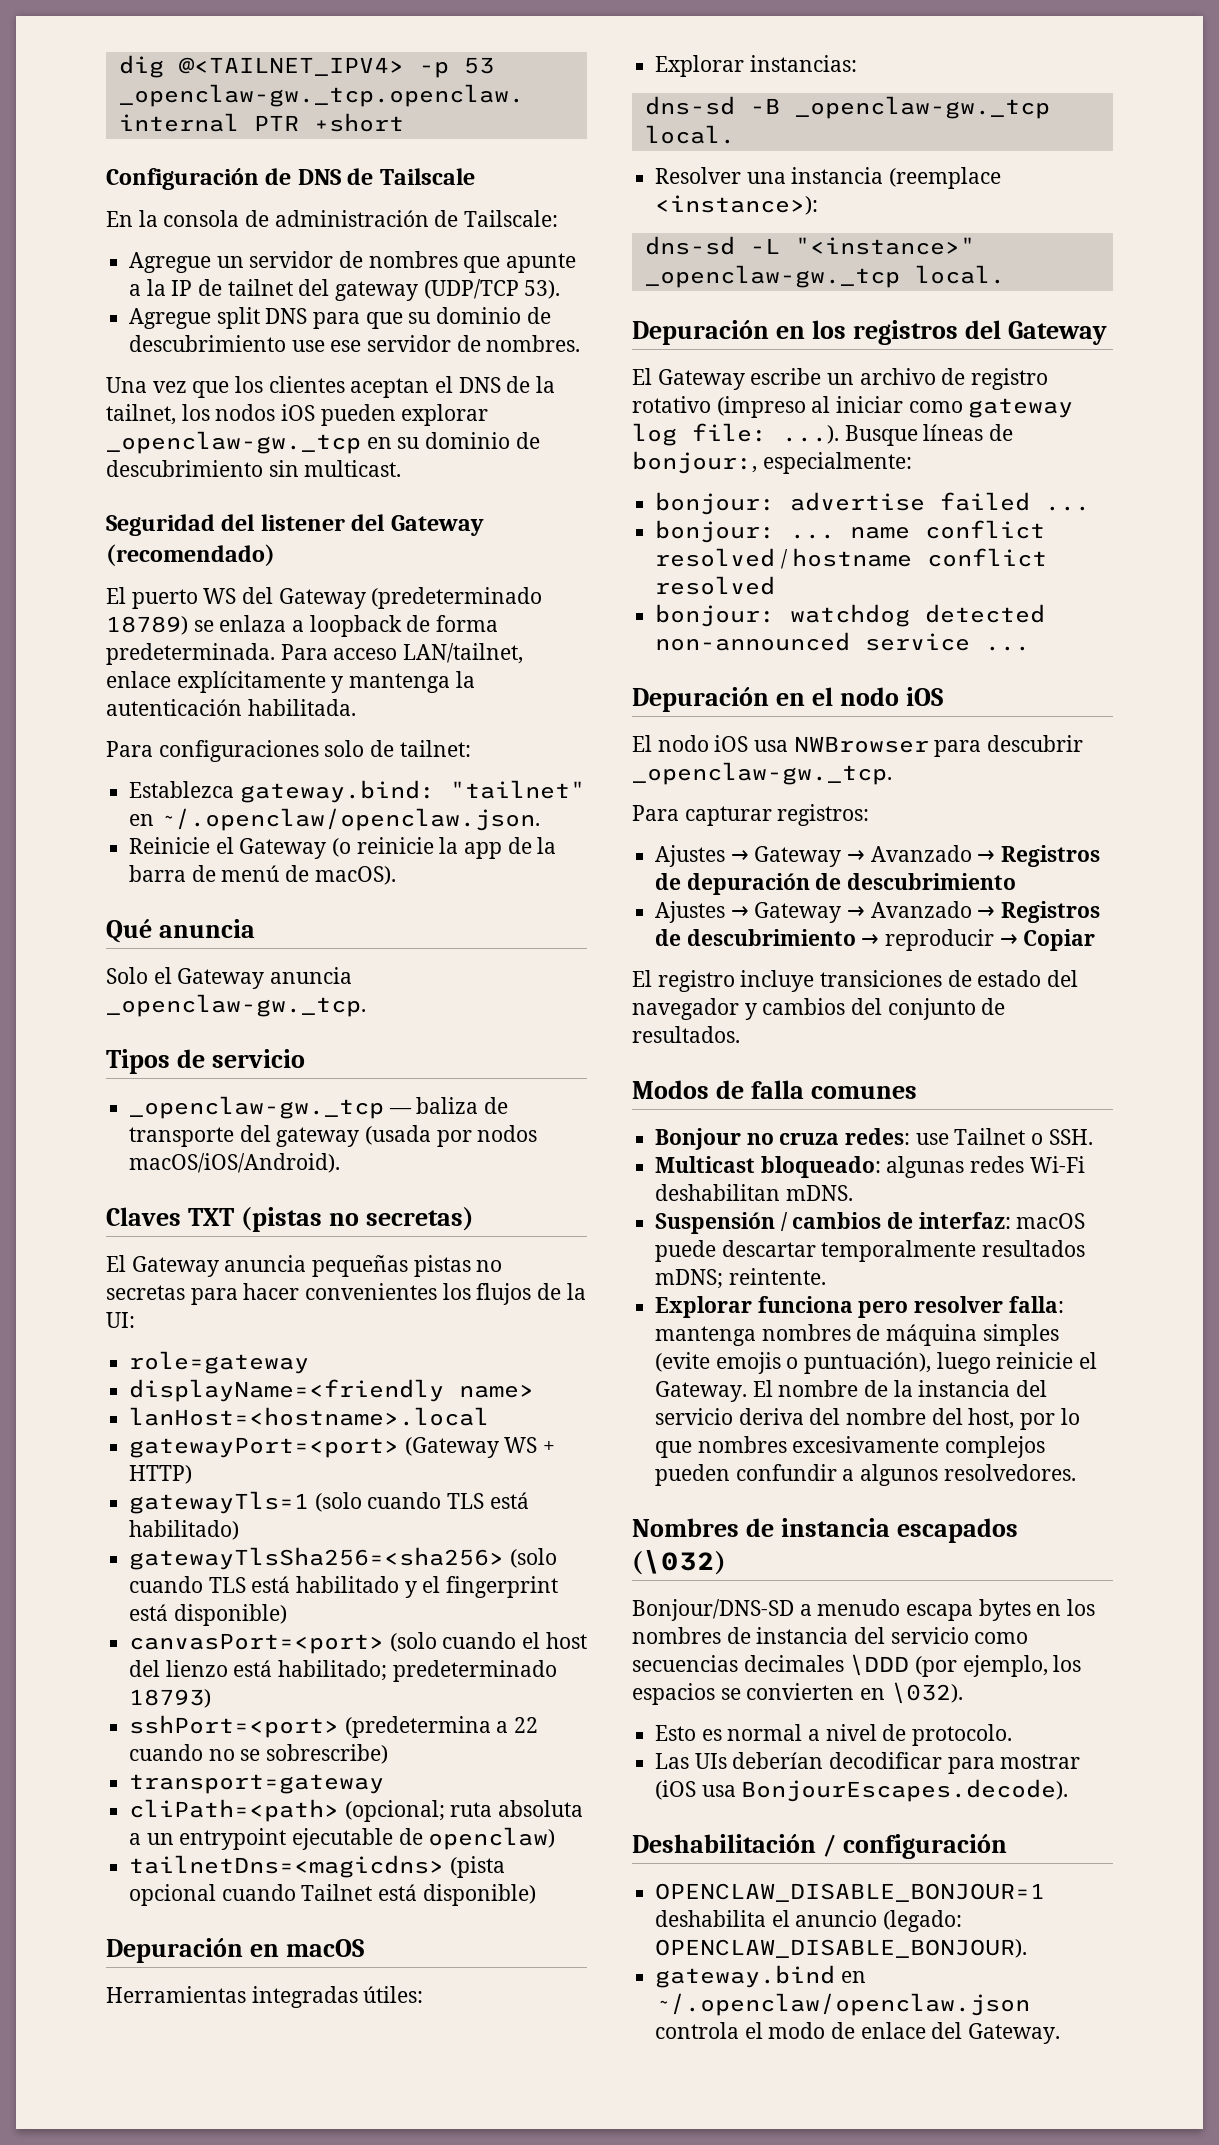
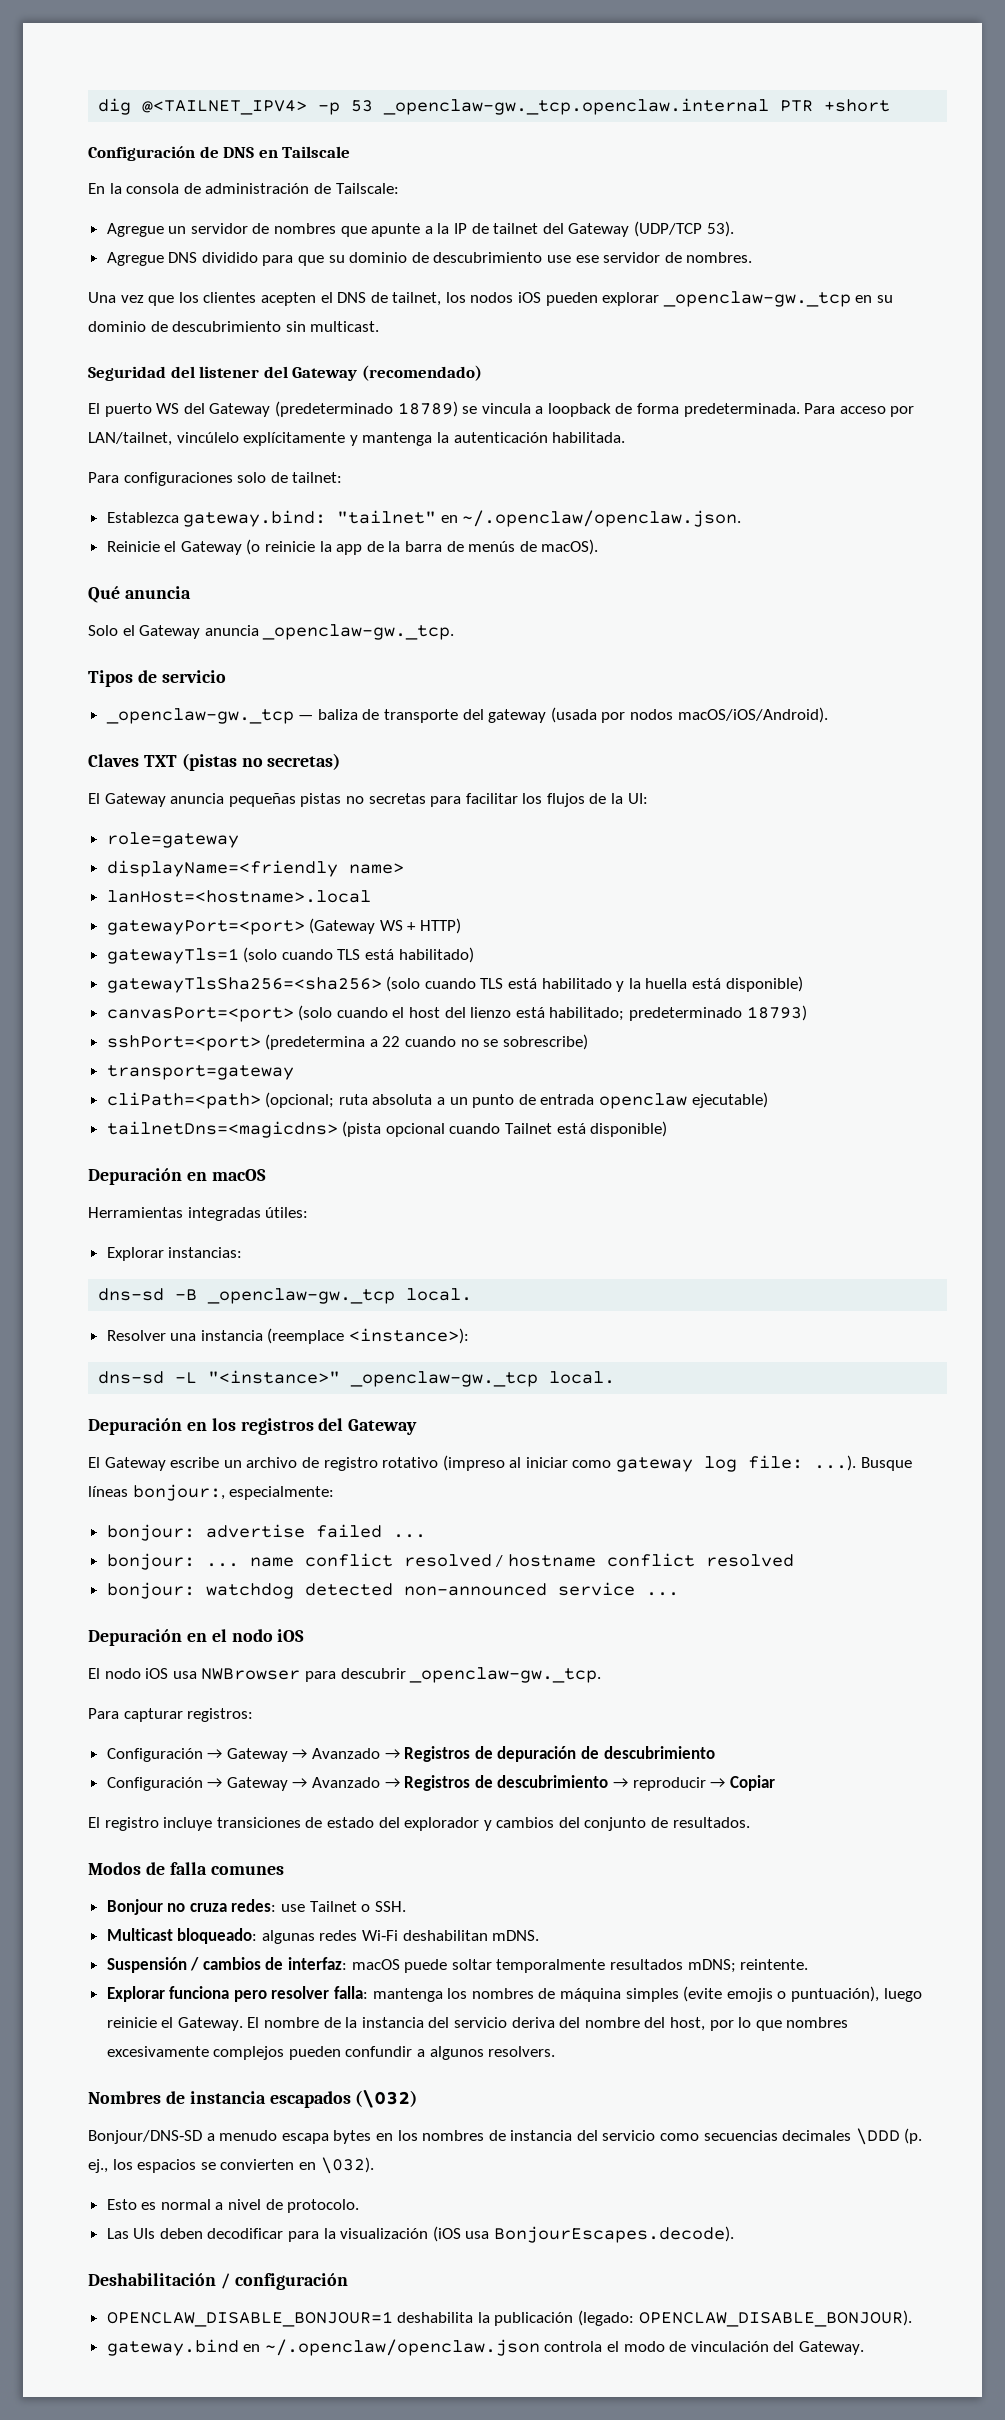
[347,168,374,185] de -> [258,150,278,158] en
[335,281,419,301] gateway -> [568,223,630,237] Gateway
[216,307,308,329] split DNS -> [168,252,258,263] DNS dividido
[350,378,430,398] aceptan -> [260,292,316,306] acepten
[536,376,556,393] la -> (388, 297) none
[219,615,287,632] enlaza -> [481,403,531,414] vincula
[403,643,524,664] [106,671,171,688] LAN/tailnet, enlace -> [890,406,915,417] [88,432,239,446] por LAN/tailnet, vincúlelo
[221,865,280,882] menú -> [468,541,516,552] menús
[243,1283,438,1300] hacer convenientes -> [465,793,518,804] facilitar
[422,1576,559,1598] el fingerprint -> [628,978,688,989] la huella
[179,1827,556,1850] entrypoint ejecutable de openclaw) -> [472,1092,768,1109] punto de entrada openclaw ejecutable)
[989,424,1014,441] de -> (128, 1491) none
[655,845,726,867] Ajustes -> [106,1748,203,1762] Configuración
[655,901,726,923] Ajustes -> [106,1777,203,1791] Configuración
[632,998,739,1020] navegador -> [404,1817,480,1831] explorador
[721,1240,816,1257] descartar -> [451,1959,492,1970] soltar
(757, 1336) none -> [447,1988,468,1999] los
[943,1464,1076,1481] resolvedores. -> [488,2046,556,2057] resolvers.
[915,1655,1048,1677] (por ejemplo, -> [904,2128,923,2144] [88,2159,108,2173] (p. ej.,
[732,1752,824,1769] deberían -> [159,2228,203,2239] deben
[1000,1754,1081,1769] mostrar -> [323,2228,429,2239] la visualización
[771,1910,878,1927] el anuncio -> [477,2312,574,2326] la publicación
[860,2022,926,2039] enlace -> [690,2341,769,2352] vinculación

